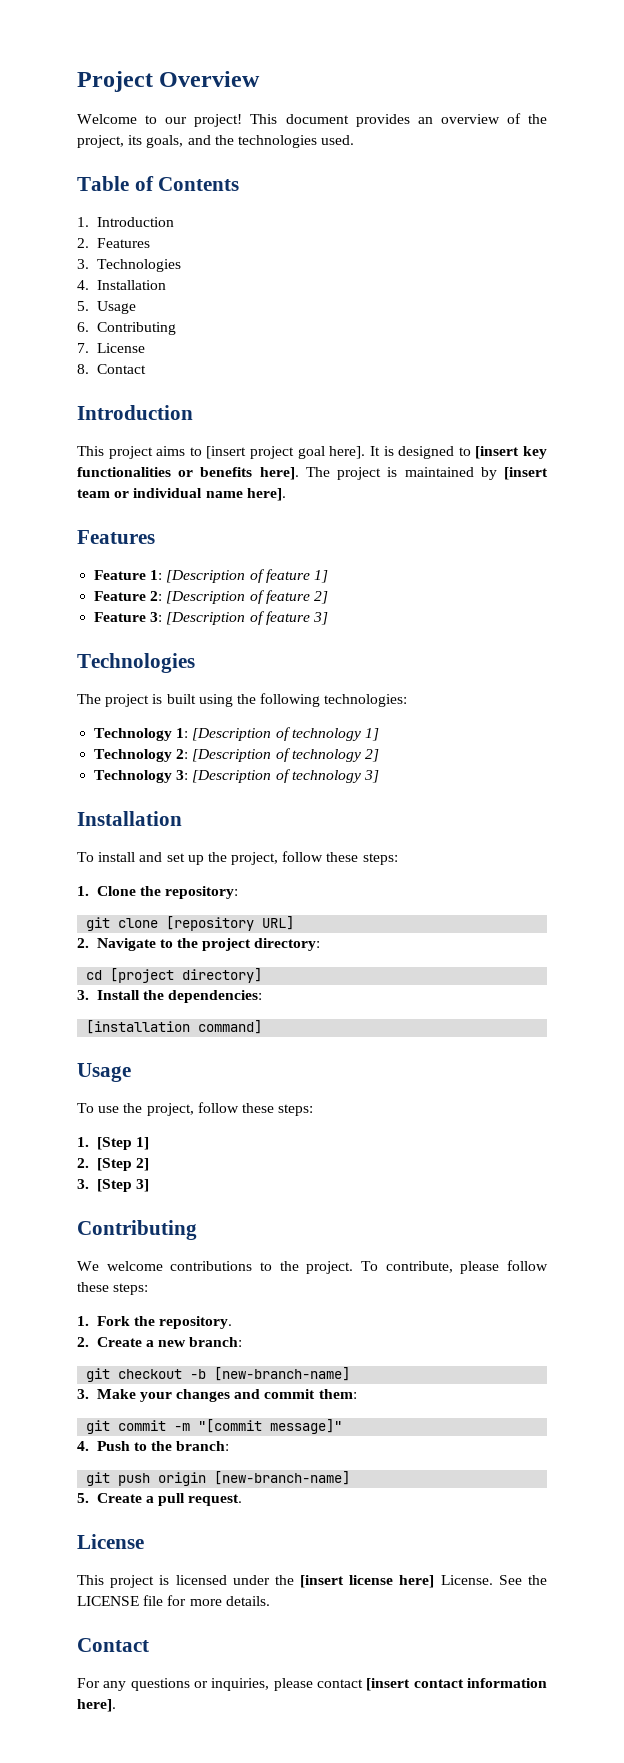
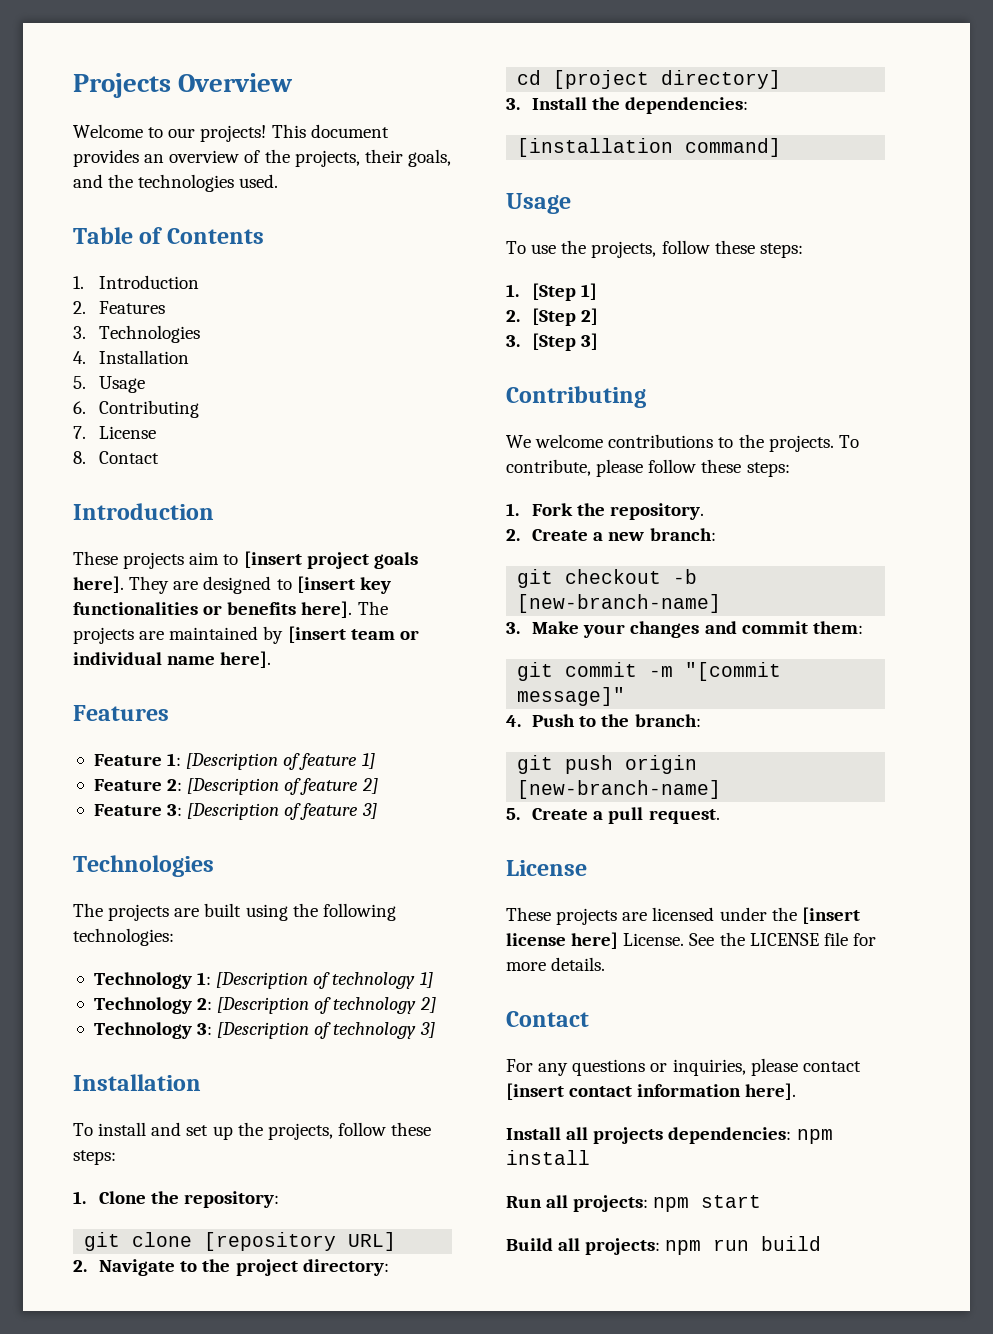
[77,71,153,92] Project -> [73,73,171,98] Projects
[194,114,243,127] project! -> [200,125,267,142] projects!
[77,135,143,148] project, its -> [294,149,403,167] projects, their
[77,446,394,459] This project aims to [insert project goal here]. It is -> [73,551,418,569] [73,576,199,594] These projects aim to [insert project goals here]. They are
[337,467,398,480] project is -> [73,627,165,644] projects are
[105,694,163,707] project is -> [108,904,200,921] projects are
[231,852,279,865] project, -> [267,1123,333,1140] projects,
[146,1103,194,1116] project, -> [591,241,657,258] projects,
[306,1261,354,1274] project. -> [768,435,834,452] projects.
[77,1575,170,1588] This project is -> [506,907,648,925] These projects are
(116, 1705) none -> [506,1127,833,1144] [506,1150,590,1165] [506,1195,762,1212] [506,1236,822,1255] // Install all projects dependencies: npm install // Run all projects: npm start // Build all projects: npm run build

